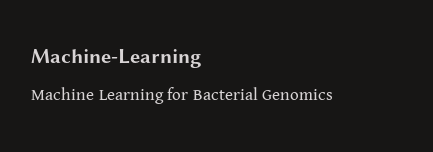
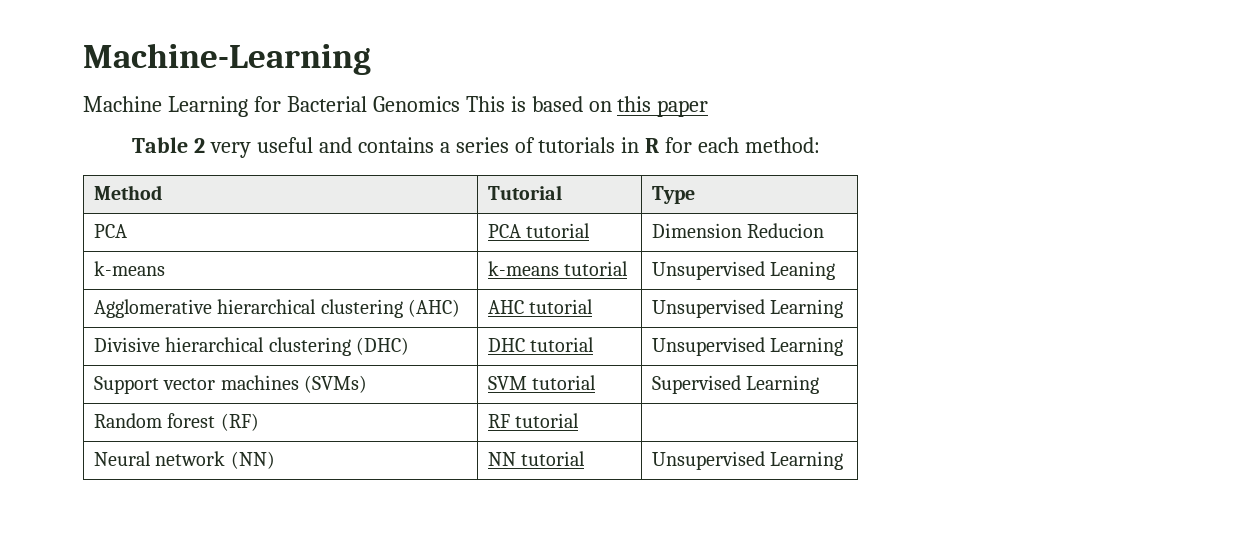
(334, 94) none -> [465,96,709,117] [131,137,821,158] [94,185,163,200] [488,185,563,200] [652,186,696,204] [94,224,128,238] [488,223,591,238] [652,223,825,238] [94,261,166,276] [488,261,629,276] [652,261,836,280] [94,299,461,318] [488,299,594,314] [652,299,844,318] [94,337,410,356] [488,337,595,352] [652,337,844,356] [94,375,368,394] [488,375,597,390] [652,375,820,394] [94,413,259,431] [488,413,580,428] [94,451,275,469] [488,451,586,466] [652,451,844,470] This is based on this paper // Table 2 very useful and contains a series of tutorials in R for each method: // Method | Tutorial | Type // PCA | PCA tutorial | Dimension Reducion // k-means | k-means tutorial | Unsupervised Leaning // Agglomerative hierarchical clustering (AHC) | AHC tutorial | Unsupervised Learning // Divisive hierarchical clustering (DHC) | DHC tutorial | Unsupervised Learning // Support vector machines (SVMs) | SVM tutorial | Supervised Learning // Random forest (RF) | RF tutorial | // Neural network (NN) | NN tutorial | Unsupervised Learning

